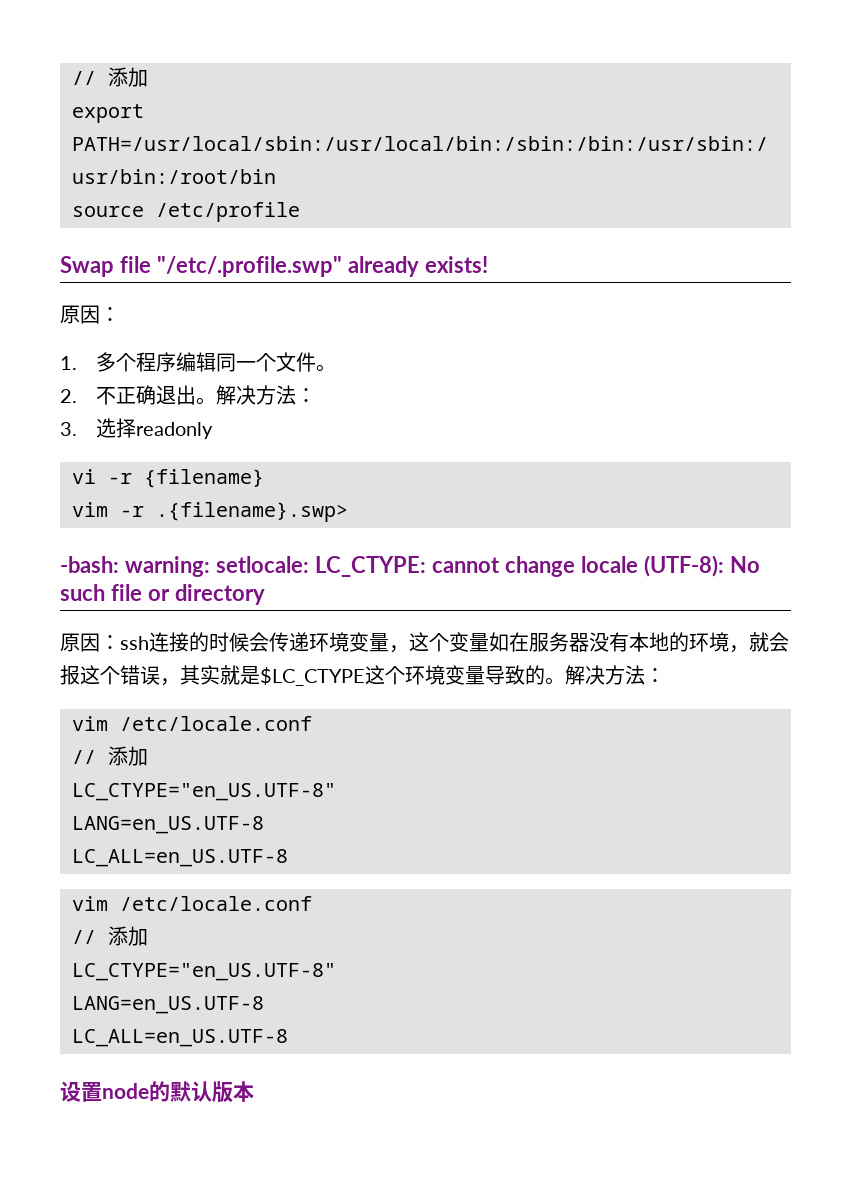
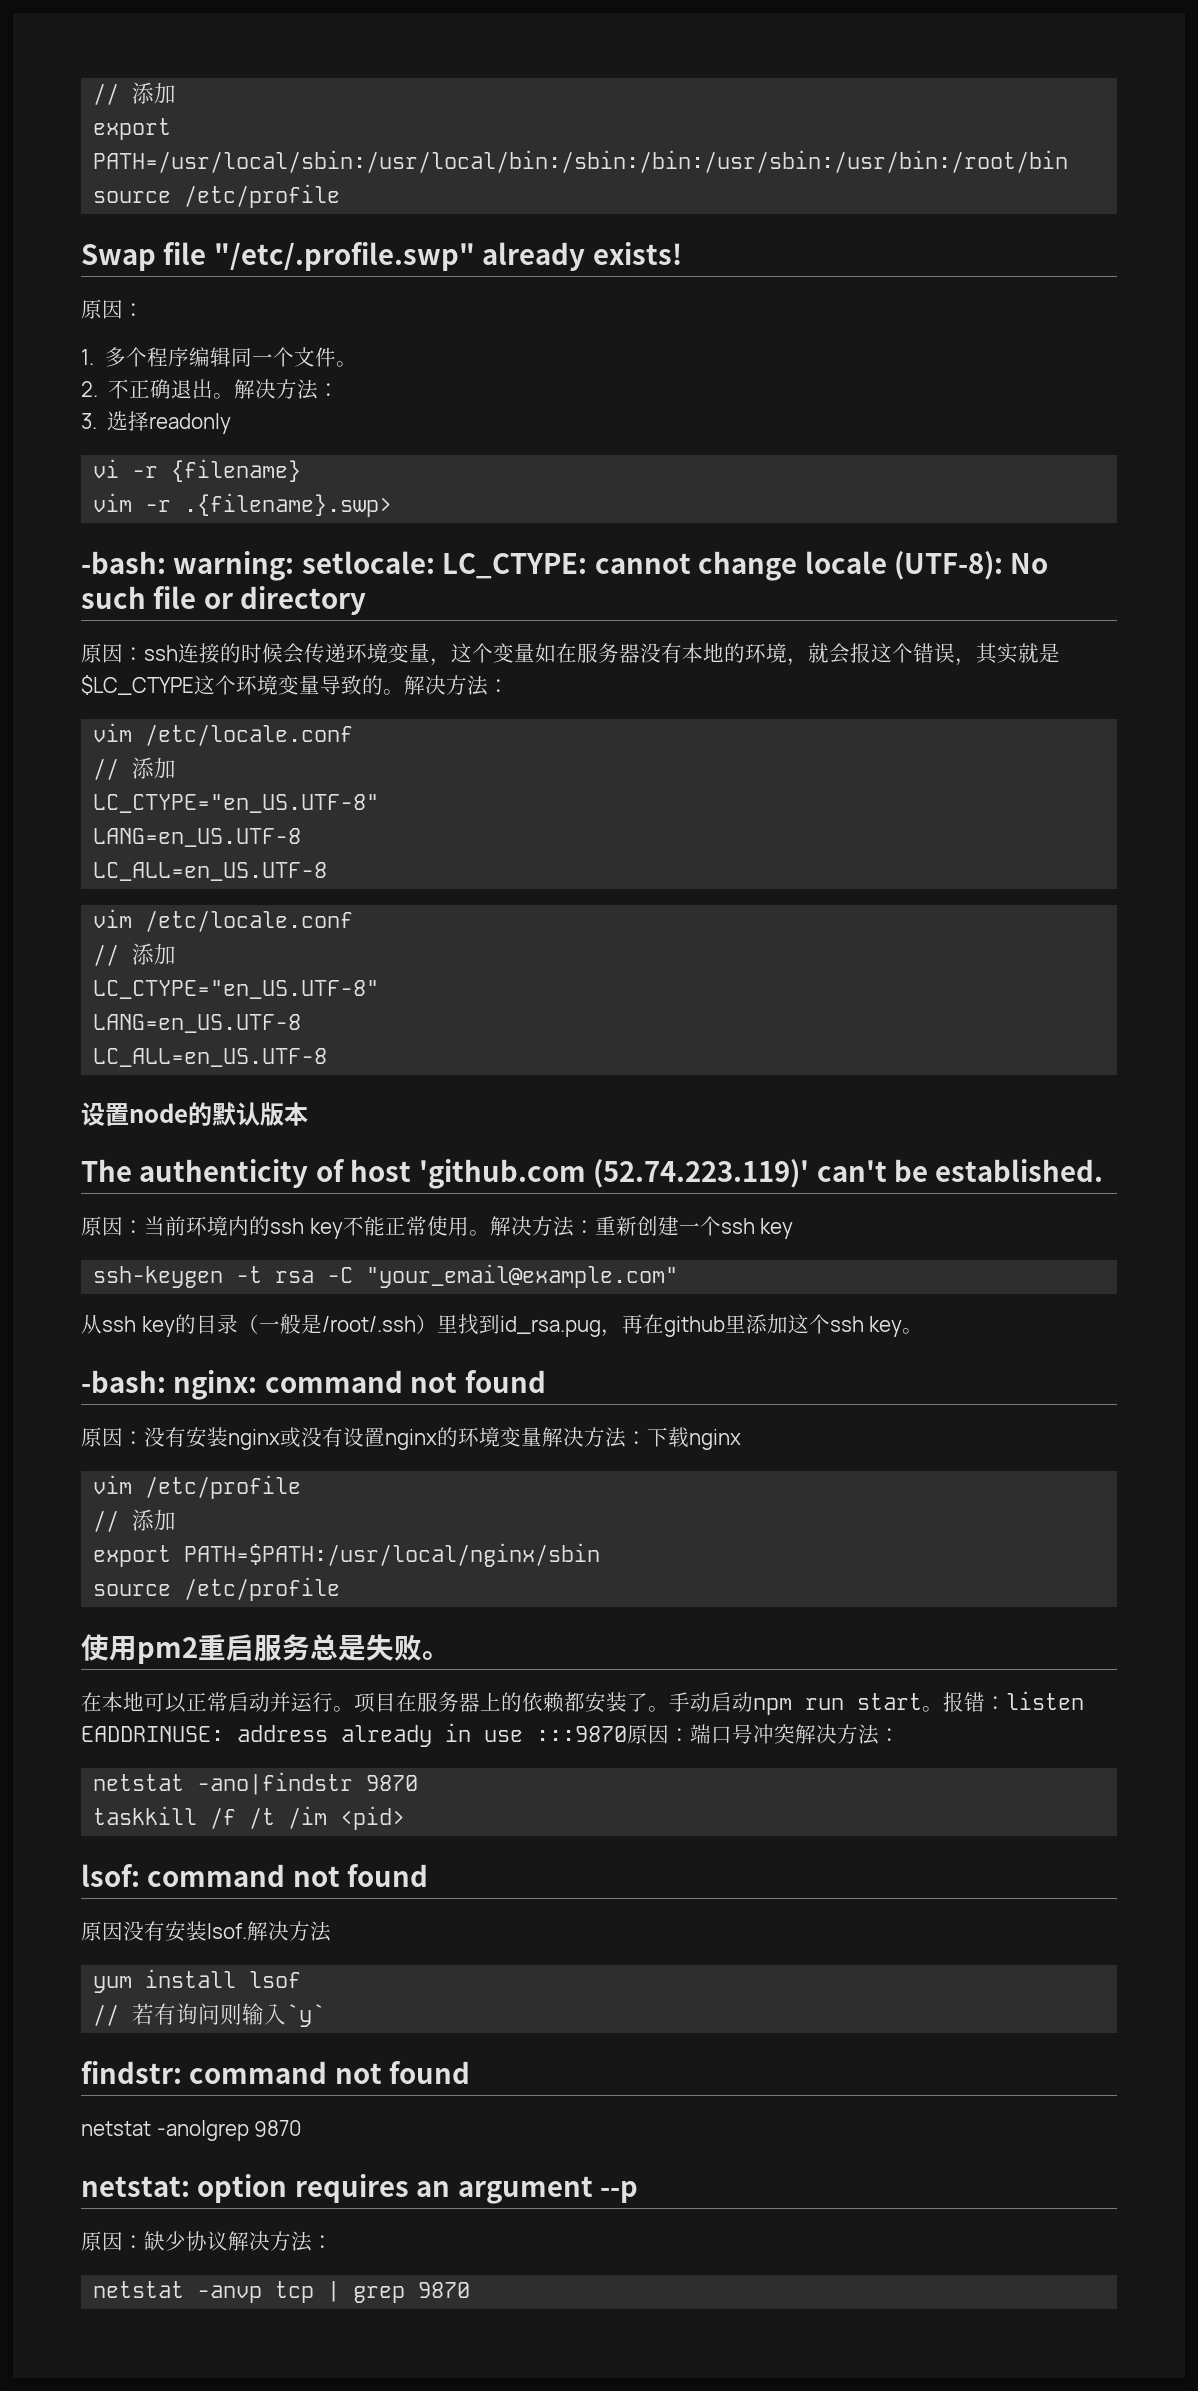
(254, 1091) none -> [81,1159,1104,1189] [81,1216,794,1239] [93,1264,679,1288] [81,1314,924,1337] [81,1370,546,1400] [81,1427,741,1450] [93,1475,302,1499] [93,1509,177,1532] [93,1543,601,1567] [93,1577,341,1601] [81,1634,450,1664] [81,1691,1084,1715] [81,1723,900,1747] [93,1772,419,1795] [93,1806,406,1830] [81,1864,429,1887] [81,1921,331,1942] [93,1969,302,1993] [93,2003,326,2027] [81,2061,471,2084] [81,2120,303,2141] [81,2174,639,2204] [81,2231,333,2252] [93,2281,471,2303] // The authenticity of host 'github.com (52.74.223.119)' can't be established. // 原因：当前环境内的ssh key不能正常使用。解决方法：重新创建一个ssh key // ssh-keygen -t rsa -C "your_email@example.com" // 从ssh key的目录（一般是/root/.ssh）里找到id_rsa.pug，再在github里添加这个ssh key。 // -bash: nginx: command not found // 原因：没有安装nginx或没有设置nginx的环境变量解决方法：下载nginx // vim /etc/profile // // 添加 // export PATH=$PATH:/usr/local/nginx/sbin // source /etc/profile // 使用pm2重启服务总是失败。 // 在本地可以正常启动并运行。项目在服务器上的依赖都安装了。手动启动npm run start。报错：listen EADDRINUSE: address already in use :::9870原因：端口号冲突解决方法： // netstat -ano|findstr 9870 // taskkill /f /t /im <pid> // lsof: command not found // 原因没有安装lsof.解决方法 // yum install lsof // // 若有询问则输入`y` // findstr: command not found // netstat -ano|grep 9870 // netstat: option requires an argument --p // 原因：缺少协议解决方法： // netstat -anvp tcp | grep 9870

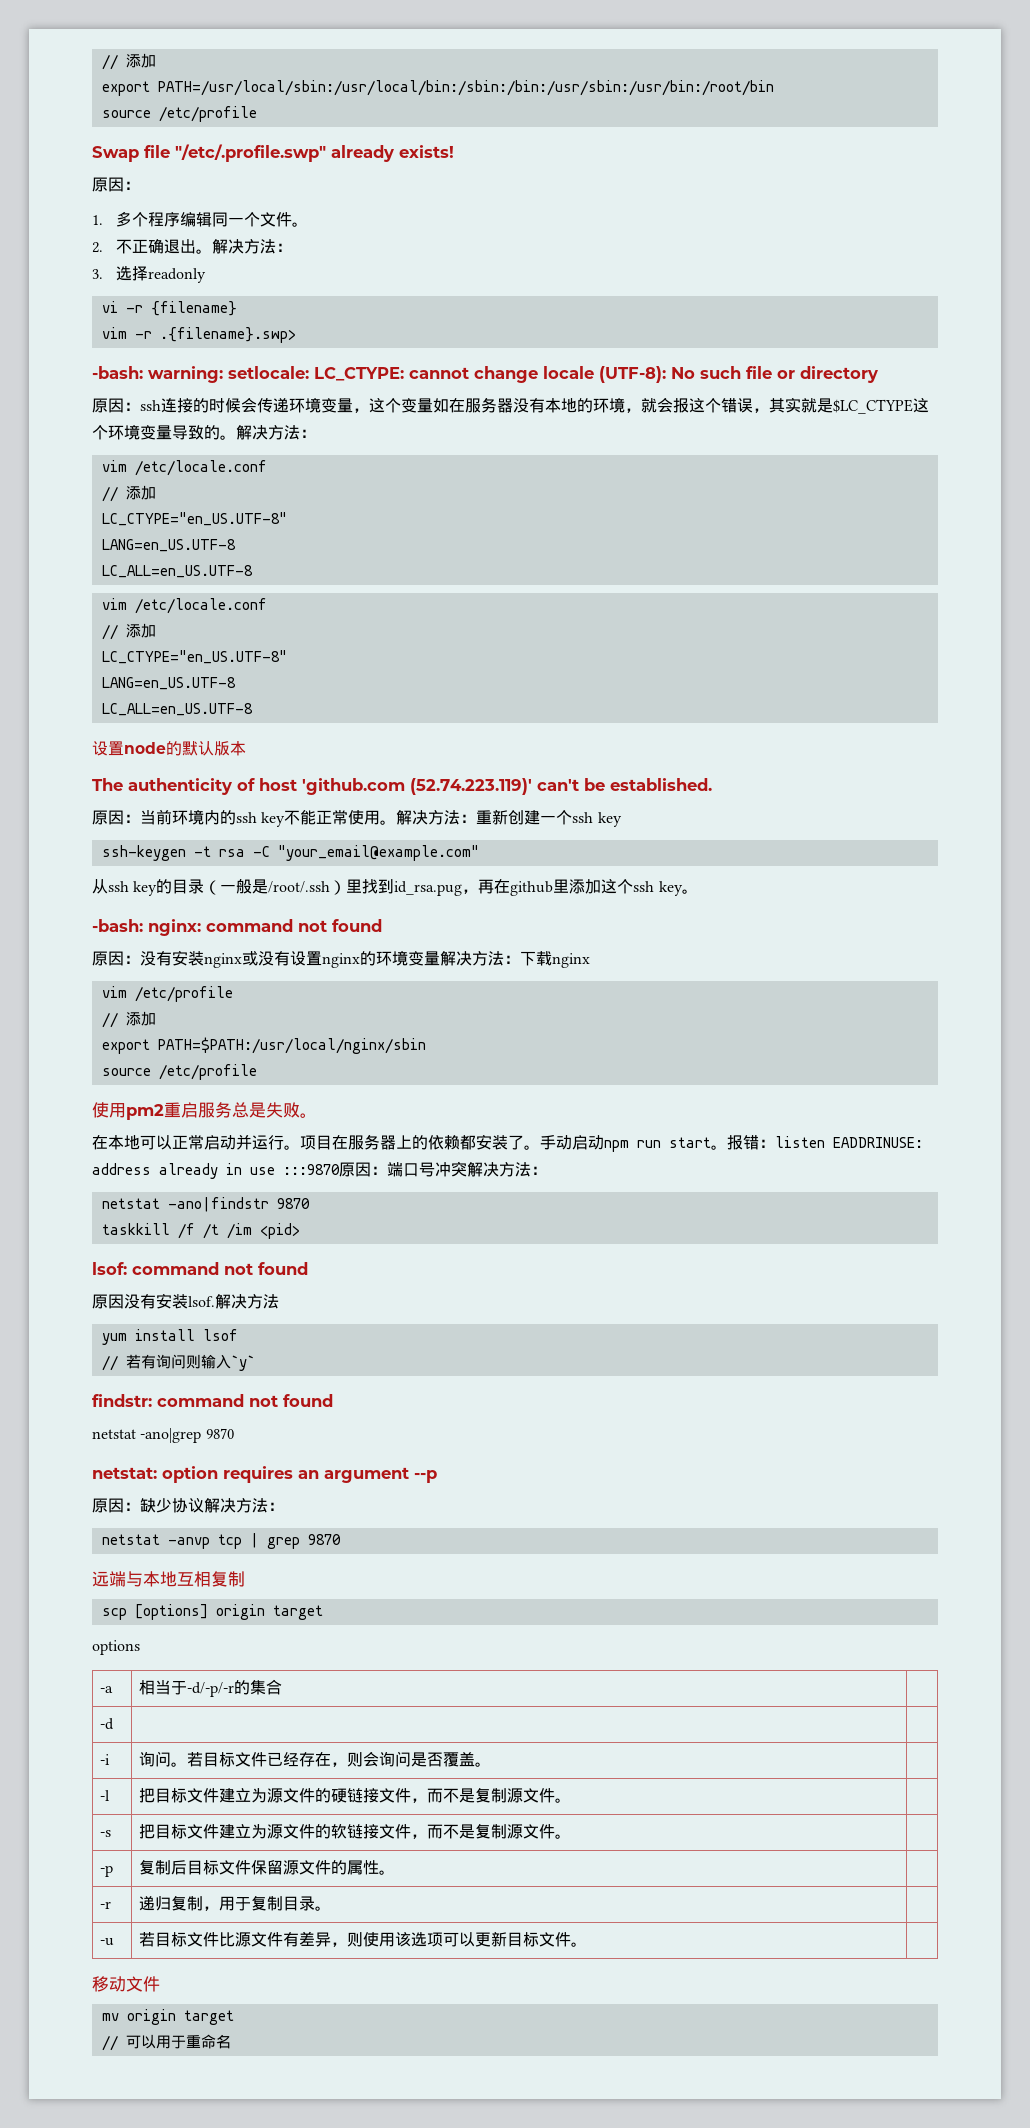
(471, 2290) none -> [92,1571,245,1587] [101,1604,323,1620] [92,1640,140,1655] [99,1686,113,1693] [138,1679,282,1697] [99,1718,114,1730] [99,1754,110,1765] [138,1751,491,1767] [99,1790,110,1801] [138,1788,571,1803] [99,1830,111,1837] [138,1823,571,1839] [99,1865,113,1877] [138,1860,395,1875] [99,1901,111,1909] [138,1896,331,1911] [99,1938,114,1946] [138,1931,587,1947] [92,1976,160,1992] [101,2009,234,2025] [101,2034,231,2051] // 远端与本地互相复制 // scp [options] origin target // options // -a | 相当于-d/-p/-r的集合 | // -d | | // -i | 询问。若目标文件已经存在，则会询问是否覆盖。 | // -l | 把目标文件建立为源文件的硬链接文件，而不是复制源文件。 | // -s | 把目标文件建立为源文件的软链接文件，而不是复制源文件。 | // -p | 复制后目标文件保留源文件的属性。 | // -r | 递归复制，用于复制目录。 | // -u | 若目标文件比源文件有差异，则使用该选项可以更新目标文件。 | // 移动文件 // mv origin target // // 可以用于重命名

